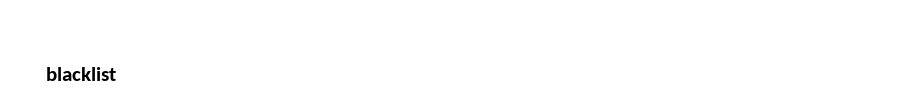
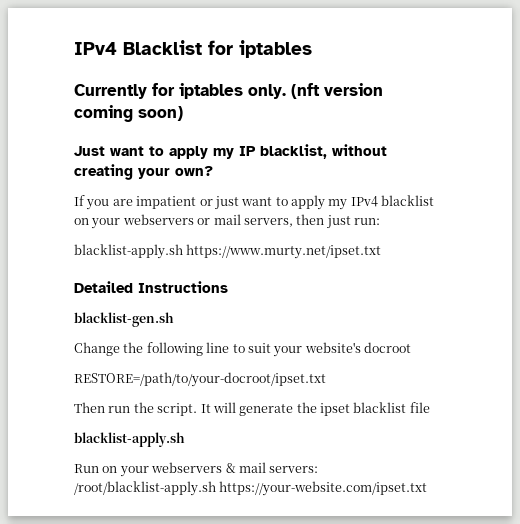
[46,67,116,81] blacklist -> [74,40,312,58] [74,83,383,99] [74,105,183,122] [74,144,387,159] [74,164,213,180] [74,195,435,210] [74,214,380,229] [74,244,382,259] [74,281,228,293] [74,312,174,327] [74,342,411,357] [74,372,326,387] [74,402,430,416] [74,432,185,447] [74,462,319,477] [74,481,428,496] IPv4 Blacklist for iptables // Currently for iptables only. (nft version coming soon) // Just want to apply my IP blacklist, without creating your own? // If you are impatient or just want to apply my IPv4 blacklist on your webservers or mail servers, then just run: // blacklist-apply.sh https://www.murty.net/ipset.txt // Detailed Instructions // blacklist-gen.sh // Change the following line to suit your website's docroot // RESTORE=/path/to/your-docroot/ipset.txt // Then run the script. It will generate the ipset blacklist file // blacklist-apply.sh // Run on your webservers & mail servers: /root/blacklist-apply.sh https://your-website.com/ipset.txt

